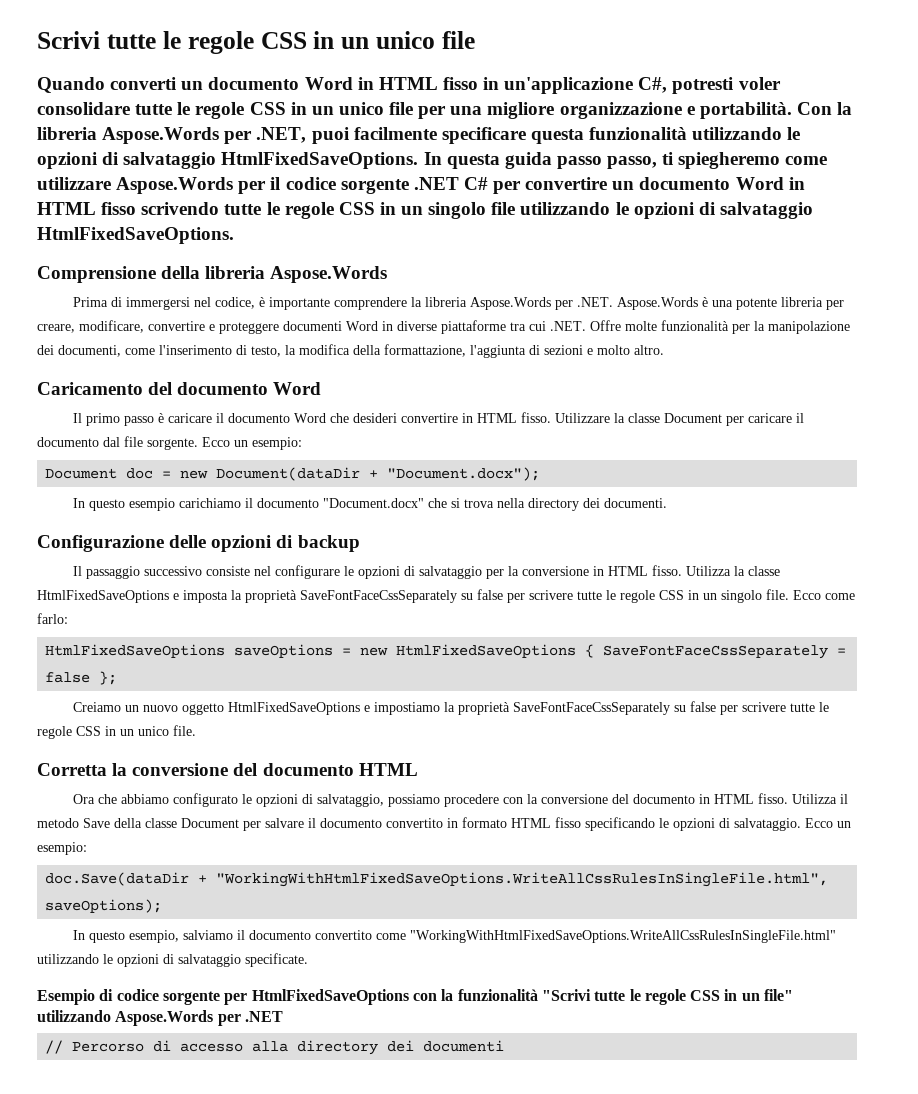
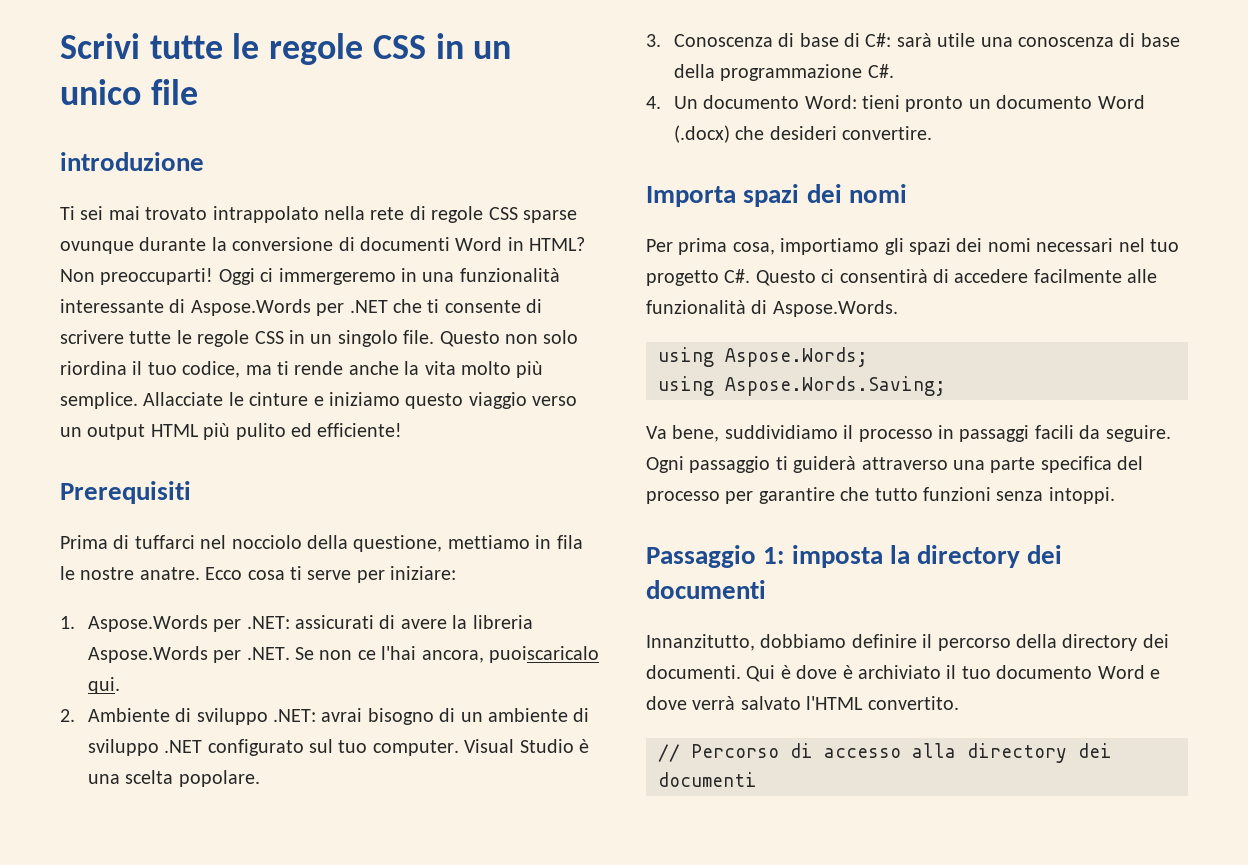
[37,77,781,94] [37,102,853,119] [37,127,801,144] [37,152,828,169] [37,177,805,194] [37,202,813,219] [37,227,234,244] [37,266,388,283] [73,297,845,310] [37,320,850,334] [37,344,664,358] [37,382,322,395] [73,412,805,426] [37,436,302,450] [45,467,541,481] [73,498,668,511] [37,535,360,552] [73,565,781,579] [37,589,525,603] Quando converti un documento Word in HTML fisso in un'applicazione C#, potresti voler consolidare tutte le regole CSS in un unico file per una migliore organizzazione e portabilità. Con la libreria Aspose.Words per .NET, puoi facilmente specificare questa funzionalità utilizzando le opzioni di salvataggio HtmlFixedSaveOptions. In questa guida passo passo, ti spiegheremo come utilizzare Aspose.Words per il codice sorgente .NET C# per convertire un documento Word in HTML fisso scrivendo tutte le regole CSS in un singolo file utilizzando le opzioni di salvataggio HtmlFixedSaveOptions. // Comprensione della libreria Aspose.Words // Prima di immergersi nel codice, è importante comprendere la libreria Aspose.Words per .NET. Aspose.Words è una potente libreria per creare, modificare, convertire e proteggere documenti Word in diverse piattaforme tra cui .NET. Offre molte funzionalità per la manipolazione dei documenti, come l'inserimento di testo, la modifica della formattazione, l'aggiunta di sezioni e molto altro. // Caricamento del documento Word // Il primo passo è caricare il documento Word che desideri convertire in HTML fisso. Utilizzare la classe Document per caricare il documento dal file sorgente. Ecco un esempio: // Document doc = new Document(dataDir + "Document.docx"); // In questo esempio carichiamo il documento "Document.docx" che si trova nella directory dei documenti. // Configurazione delle opzioni di backup // Il passaggio successivo consiste nel configurare le opzioni di salvataggio per la conversione in HTML fisso. Utilizza la classe HtmlFixedSaveOptions e imposta la proprietà SaveFontFaceCssSeparately su false per -> [60,152,204,171] [60,206,577,223] [60,237,586,254] [60,268,560,285] [60,299,543,316] introduzione // Ti sei mai trovato intrappolato nella rete di regole CSS sparse ovunque durante la conversione di documenti Word in HTML? Non preoccuparti! Oggi ci immergeremo in una funzionalità interessante di Aspose.Words per .NET che ti consente di
[793,590,855,600] [37,613,68,624] [45,644,847,659] [45,671,118,685] [73,701,830,715] [37,725,196,739] [37,763,418,776] [73,793,849,807] [37,817,851,831] [37,842,87,855] [45,872,829,887] [45,899,163,913] [73,930,837,943] [37,953,308,967] [37,989,794,1005] [37,1010,283,1026] Ecco come farlo: // HtmlFixedSaveOptions saveOptions = new HtmlFixedSaveOptions { SaveFontFaceCssSeparately = false }; // Creiamo un nuovo oggetto HtmlFixedSaveOptions e impostiamo la proprietà SaveFontFaceCssSeparately su false per scrivere tutte le regole CSS in un unico file. // Corretta la conversione del documento HTML // Ora che abbiamo configurato le opzioni di salvataggio, possiamo procedere con la conversione del documento in HTML fisso. Utilizza il metodo Save della classe Document per salvare il documento convertito in formato HTML fisso specificando le opzioni di salvataggio. Ecco un esempio: // doc.Save(dataDir + "WorkingWithHtmlFixedSaveOptions.WriteAllCssRulesInSingleFile.html", saveOptions); // In questo esempio, salviamo il documento convertito come "WorkingWithHtmlFixedSaveOptions.WriteAllCssRulesInSingleFile.html" utilizzando le opzioni di salvataggio specificate. // Esempio di codice sorgente per HtmlFixedSaveOptions con la funzionalità "Scrivi tutte le regole CSS in un file" utilizzando Aspose.Words per .NET -> [439,330,579,347] [60,361,544,378] [60,392,578,409] [60,423,403,440] [60,481,191,504] [60,535,583,552] [60,566,457,583] [60,615,533,632] [87,646,599,663] [87,677,120,694] [60,708,590,725] [87,739,589,756] [87,770,260,787] [646,33,1180,47] [673,64,894,81] [646,95,1145,112] [673,125,932,143] [646,184,907,207] [646,238,1179,255] [646,269,1158,286] [646,300,898,317] [658,347,868,367] [658,376,946,396] [646,425,1171,442] [646,456,1144,473] [646,487,1115,504] [646,545,1063,568] [646,580,766,599] [646,634,1169,651] [646,665,1160,682] [646,696,959,710] Questo non solo riordina il tuo codice, ma ti rende anche la vita molto più semplice. Allacciate le cinture e iniziamo questo viaggio verso un output HTML più pulito ed efficiente! // Prerequisiti // Prima di tuffarci nel nocciolo della questione, mettiamo in fila le nostre anatre. Ecco cosa ti serve per iniziare: // 1. Aspose.Words per .NET: assicurati di avere la libreria Aspose.Words per .NET. Se non ce l'hai ancora, puoiscaricalo qui. // 2. Ambiente di sviluppo .NET: avrai bisogno di un ambiente di sviluppo .NET configurato sul tuo computer. Visual Studio è una scelta popolare. // 3. Conoscenza di base di C#: sarà utile una conoscenza di base della programmazione C#. // 4. Un documento Word: tieni pronto un documento Word (.docx) che desideri convertire. // Importa spazi dei nomi // Per prima cosa, importiamo gli spazi dei nomi necessari nel tuo progetto C#. Questo ci consentirà di accedere facilmente alle funzionalità di Aspose.Words. // using Aspose.Words; // using Aspose.Words.Saving; // Va bene, suddividiamo il processo in passaggi facili da seguire. Ogni passaggio ti guiderà attraverso una parte specifica del processo per garantire che tutto funzioni senza intoppi. // Passaggio 1: imposta la directory dei documenti // Innanzitutto, dobbiamo definire il percorso della directory dei documenti. Qui è dove è archiviato il tuo documento Word e dove verrà salvato l'HTML convertito.

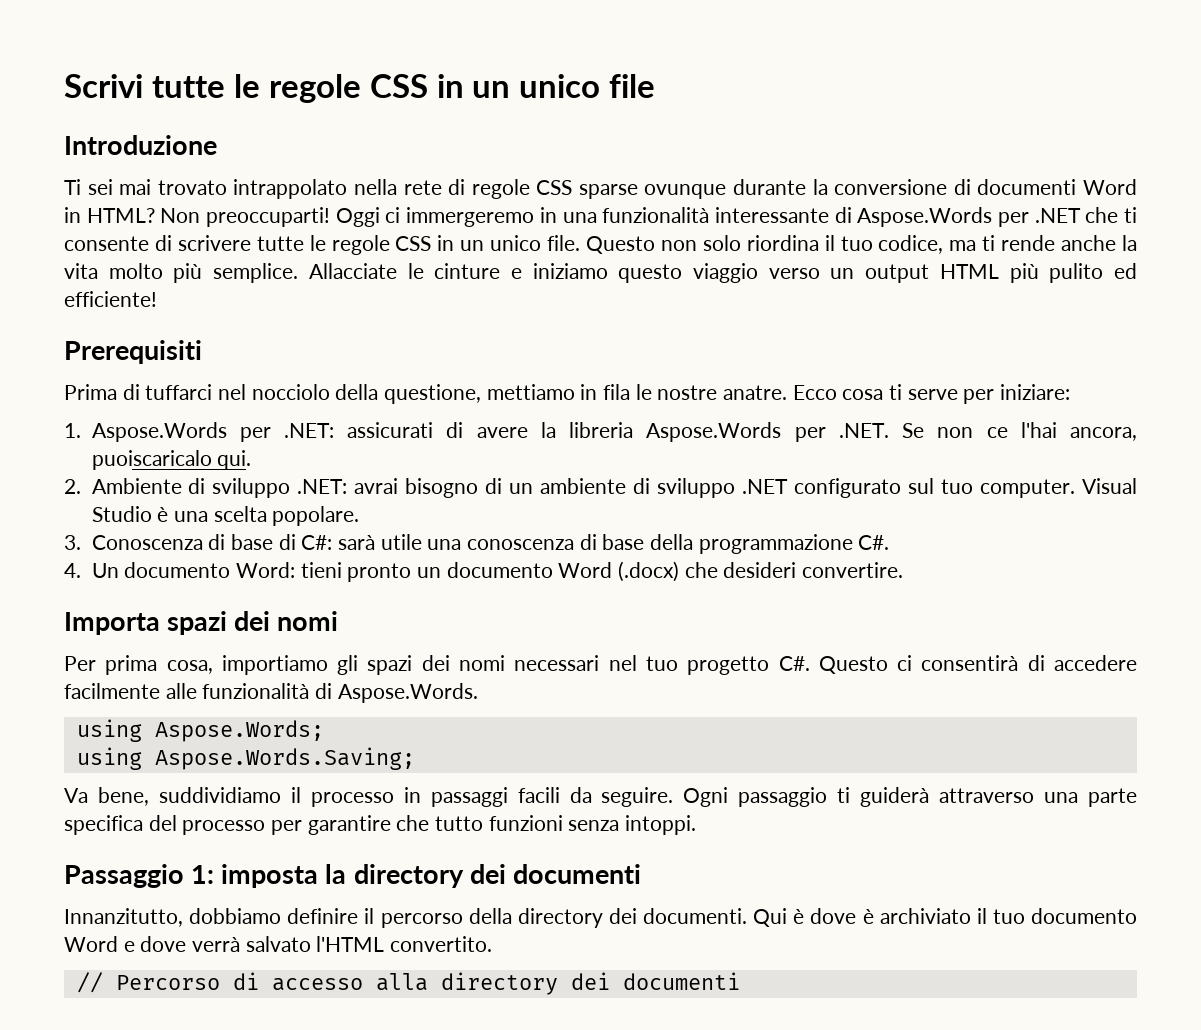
[60,152,204,171] introduzione -> [64,135,217,155] Introduzione
[337,330,398,347] singolo -> [490,235,542,251] unico

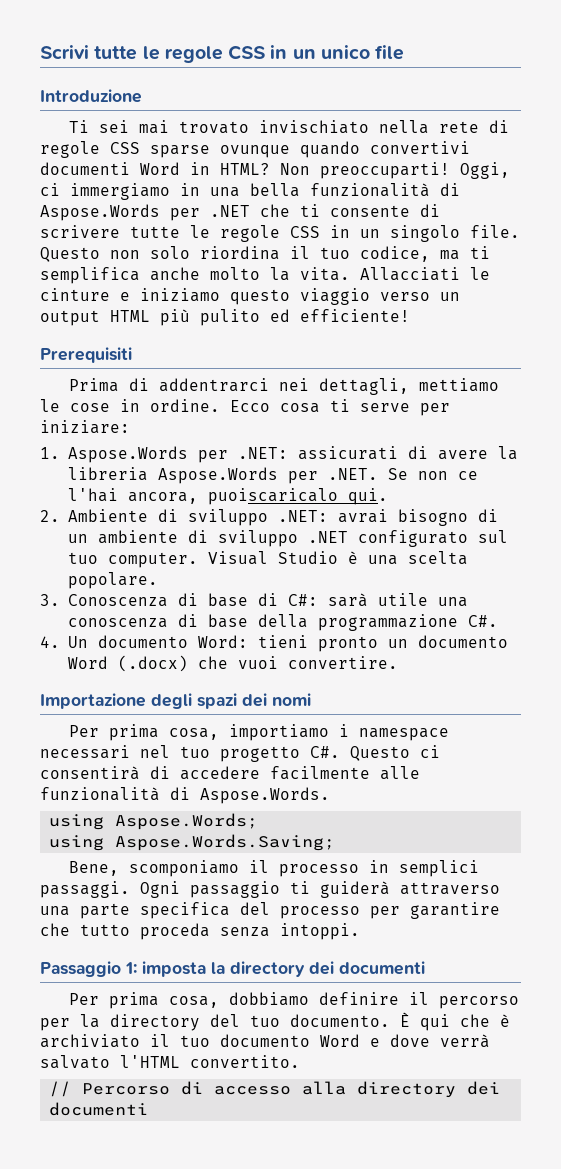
[233,179,348,199] intrappolato -> [259,120,370,134] invischiato
[733,179,971,195] durante la conversione di -> [300,141,470,158] quando convertivi
[335,207,829,227] Oggi ci immergeremo in una funzionalità interessante -> [460,162,510,179] [40,183,430,200] Oggi, ci immergiamo in una bella funzionalità
[490,235,542,251] unico -> [390,225,460,242] singolo
[1001,235,1137,251] [64,263,397,283] rende anche la vita molto più semplice. Allacciate -> [40,267,460,284] semplifica anche molto la vita. Allacciati
[145,384,788,404] tuffarci nel nocciolo della questione, mettiamo in fila le nostre anatre. -> [159,378,500,395] [40,399,220,412] addentrarci nei dettagli, mettiamo le cose in ordine.
[723,562,797,578] desideri -> [237,656,278,669] vuoi
[64,612,160,635] Importa -> [40,693,192,709] Importazione degli
[337,655,506,675] gli spazi dei nomi -> [339,724,450,741] i namespace
[64,787,674,807] Va bene, suddividiamo il processo in passaggi facili da seguire. -> [69,860,480,877] [40,881,130,898] Bene, scomponiamo il processo in semplici passaggi.
[488,815,563,831] funzioni -> [140,923,210,940] proceda
[64,908,183,927] Innanzitutto, -> [69,992,220,1009] Per prima cosa,
[468,908,857,928] della directory dei documenti. Qui è dove -> [40,1012,490,1031] per la directory del tuo documento. È qui che

